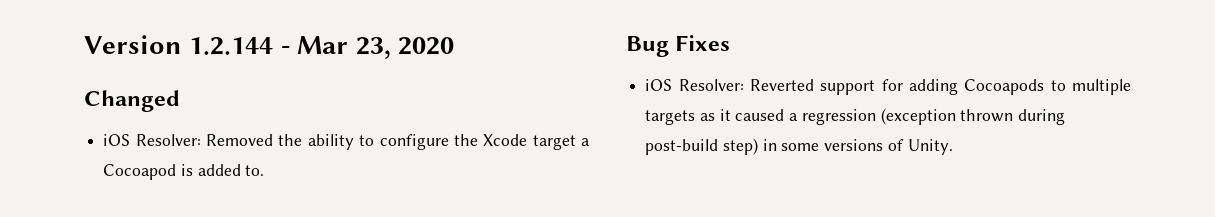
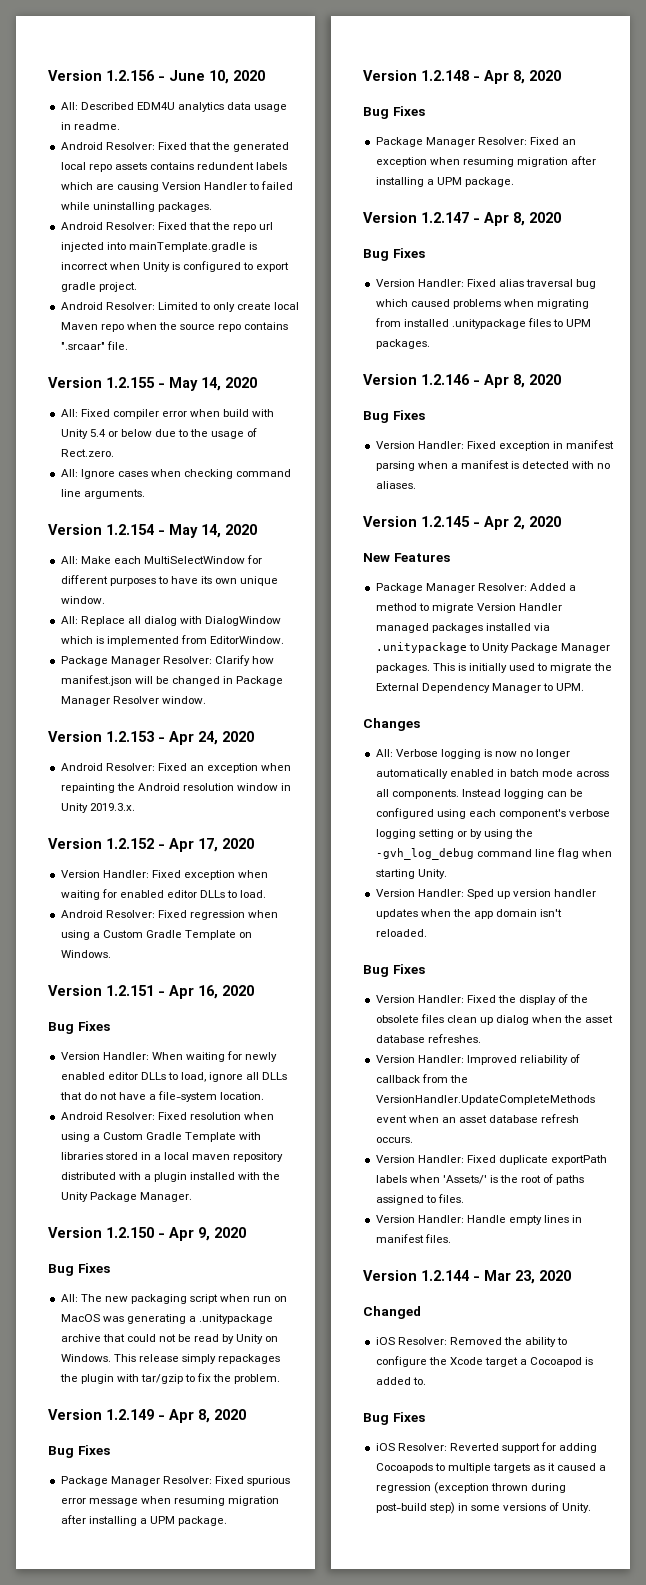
[84,35,182,54] Version -> [48,70,265,84] [60,102,288,112] [60,122,120,130] [60,142,290,152] [60,162,288,172] [60,181,294,192] [60,202,212,212] [60,222,274,232] [60,242,257,252] [60,261,290,272] [60,282,137,292] [60,302,300,312] [60,322,289,332] [60,341,128,350] [48,377,257,391] [60,409,275,419] [60,428,258,439] [60,449,114,457] [60,469,292,479] [60,489,145,499] [48,524,257,538] [60,555,263,564] [60,575,279,586] [60,596,105,604] [60,616,282,626] [60,635,285,646] [60,655,275,666] [60,675,284,686] [60,696,206,706] [48,731,254,745] [60,763,292,773] [60,783,292,793] [60,803,135,813] [48,838,254,852] [60,870,269,880] [60,889,267,900] [60,910,279,920] [60,930,253,940] [60,950,111,958] [48,985,254,999] [48,1021,110,1034] [60,1051,278,1062] [60,1072,288,1082] [59,1091,265,1102] [60,1112,275,1120] [60,1132,262,1142] [60,1152,284,1162] [60,1172,281,1182] [60,1192,192,1202] [48,1227,246,1241] [48,1263,110,1276] [60,1294,288,1304] [60,1314,274,1324] [60,1334,279,1344] [60,1354,281,1364] [59,1373,281,1384] [48,1409,246,1423] [48,1445,110,1458] [60,1476,291,1486] [60,1496,280,1506] [60,1515,228,1526] [363,70,561,84] [363,106,425,119] [375,137,577,147] [375,156,597,167] [375,177,514,187] [363,212,561,226] [363,248,425,261] [375,279,597,289] [375,299,590,309] [374,318,592,329] [375,339,430,349] [363,374,561,388] [363,410,425,423] [375,440,615,451] [375,460,611,471] [375,481,416,489] [363,516,561,530] [363,553,450,562] [375,583,577,593] [375,603,563,613] [375,623,550,633] [375,642,611,653] [375,663,613,673] [375,683,585,693] [363,718,420,731] [375,749,571,759] [375,769,610,779] [375,789,584,799] [375,808,611,819] [375,829,534,839] [375,848,613,860] [375,869,447,879] [375,889,597,899] [375,909,563,919] [375,929,427,937] [363,964,425,977] [375,994,589,1005] [375,1014,614,1025] [375,1034,481,1043] [375,1054,581,1065] [375,1074,468,1083] [375,1095,595,1105] [375,1114,580,1123] [375,1137,413,1143] [375,1155,608,1165] [375,1174,585,1185] [375,1194,464,1205] [375,1215,583,1225] [375,1234,451,1243] [363,1270,417,1281] Version 1.2.156 - June 10, 2020 // All: Described EDM4U analytics data usage in readme. // Android Resolver: Fixed that the generated local repo assets contains redundent labels which are causing Version Handler to failed while uninstalling packages. // Android Resolver: Fixed that the repo url injected into mainTemplate.gradle is incorrect when Unity is configured to export gradle project. // Android Resolver: Limited to only create local Maven repo when the source repo contains ".srcaar" file. // Version 1.2.155 - May 14, 2020 // All: Fixed compiler error when build with Unity 5.4 or below due to the usage of Rect.zero. // All: Ignore cases when checking command line arguments. // Version 1.2.154 - May 14, 2020 // All: Make each MultiSelectWindow for different purposes to have its own unique window. // All: Replace all dialog with DialogWindow which is implemented from EditorWindow. // Package Manager Resolver: Clarify how manifest.json will be changed in Package Manager Resolver window. // Version 1.2.153 - Apr 24, 2020 // Android Resolver: Fixed an exception when repainting the Android resolution window in Unity 2019.3.x. // Version 1.2.152 - Apr 17, 2020 // Version Handler: Fixed exception when waiting for enabled editor DLLs to load. // Android Resolver: Fixed regression when using a Custom Gradle Template on Windows. // Version 1.2.151 - Apr 16, 2020 // Bug Fixes // Version Handler: When waiting for newly enabled editor DLLs to load, ignore all DLLs that do not have a file-system location. // Android Resolver: Fixed resolution when using a Custom Gradle Template with libraries stored in a local maven repository distributed with a plugin installed with the Unity Package Manager. // Version 1.2.150 - Apr 9, 2020 // Bug Fixes // All: The new packaging script when run on MacOS was generating a .unitypackage archive that could not be read by Unity on Windows. This release simply repackages the plugin with tar/gzip to fix the problem. // Version 1.2.149 - Apr 8, 2020 // Bug Fixes // Package Manager Resolver: Fixed spurious error message when resuming migration after installing a UPM package. // Version 1.2.148 - Apr 8, 2020 // Bug Fixes // Package Manager Resolver: Fixed an exception when resuming migration after installing a UPM package. // Version 1.2.147 - Apr 8, 2020 // Bug Fixes // Version Handler: Fixed alias traversal bug which caused problems when migrating from installed .unitypackage files to UPM packages. // Version 1.2.146 - Apr 8, 2020 // Bug Fixes // Version Handler: Fixed exception in manifest parsing when a manifest is detected with no aliases. // Version 1.2.145 - Apr 2, 2020 // New Features // Package Manager Resolver: Added a method to migrate Version Handler managed packages installed via .unitypackage to Unity Package Manager packages. This is initially used to migrate the External Dependency Manager to UPM. // Changes // All: Verbose logging is now no longer automatically enabled in batch mode across all components. Instead logging can be configured using each component's verbose logging setting or by using the -gvh_log_debug command line flag when starting Unity. // Version Handler: Sped up version handler updates when the app domain isn't reloaded. // Bug Fixes // Version Handler: Fixed the display of the obsolete files clean up dialog when the asset database refreshes. // Version Handler: Improved reliability of callback from the VersionHandler.UpdateCompleteMethods event when an asset database refresh occurs. // Version Handler: Fixed duplicate exportPath labels when 'Assets/' is the root of paths assigned to files. // Version Handler: Handle empty lines in manifest files. // Version

